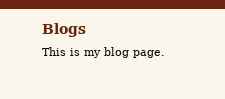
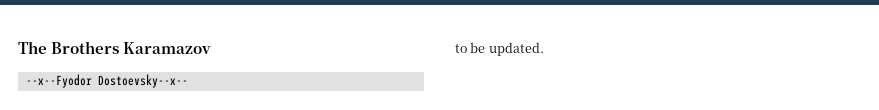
[42,23,86,37] [42,47,165,58] Blogs // This is my blog page. -> [18,41,212,54] [25,74,188,88] [455,42,544,56] The Brothers Karamazov // --x--Fyodor Dostoevsky--x-- // to be updated.

